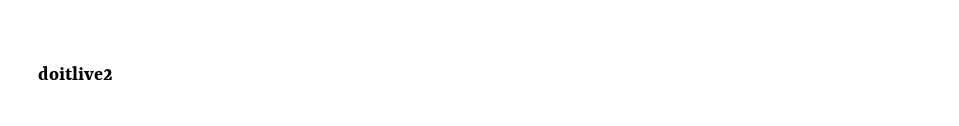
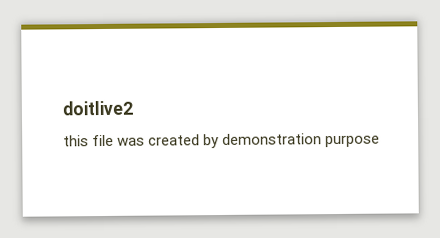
(113, 73) none -> [63,133,381,149] // this file was created by demonstration purpose

